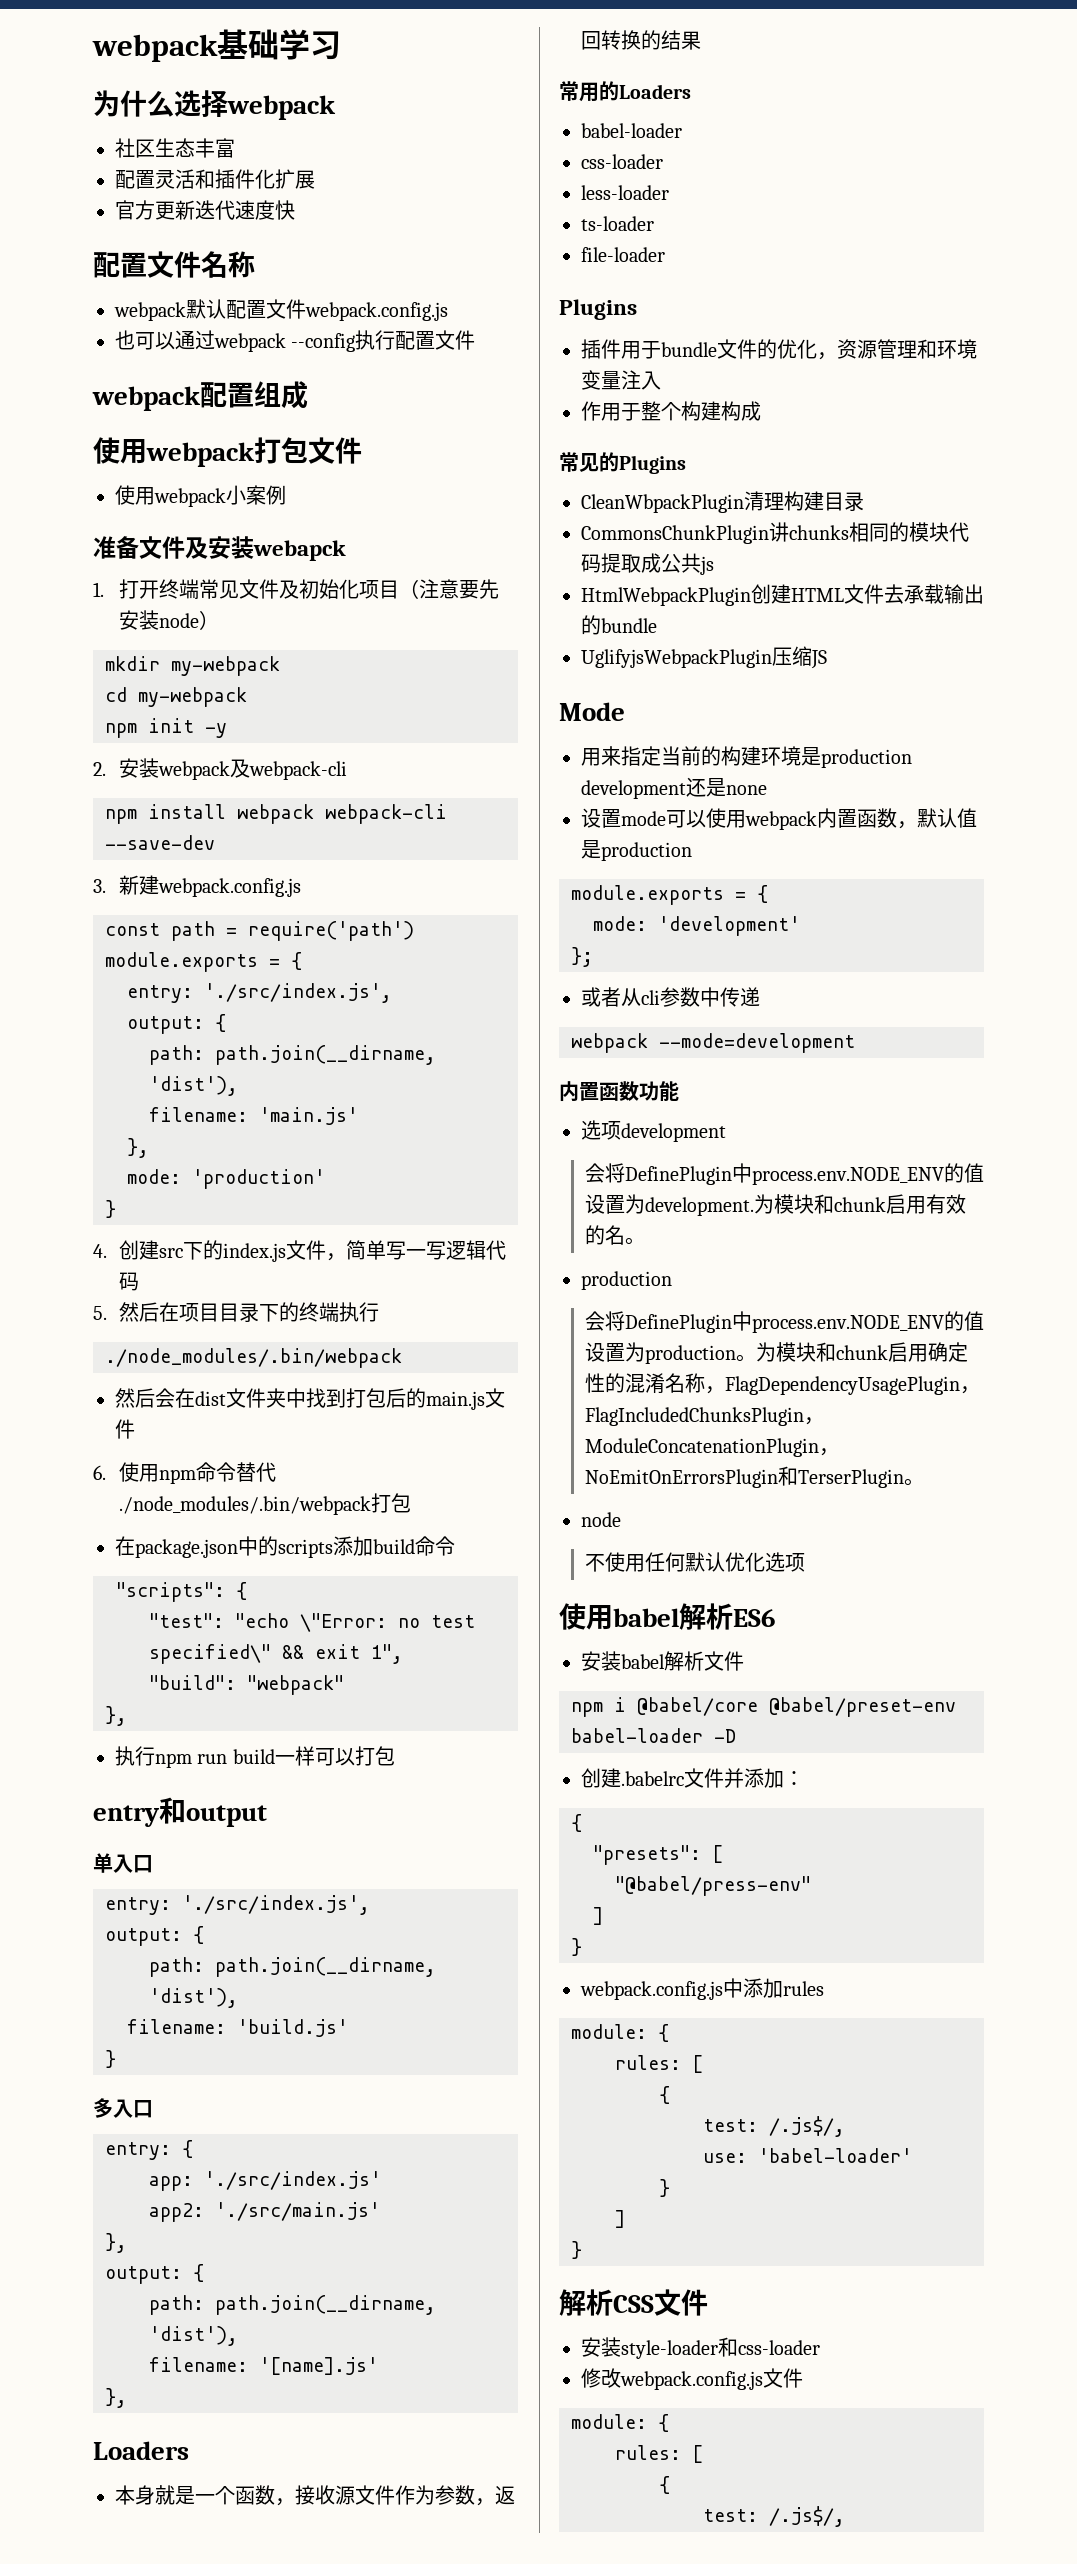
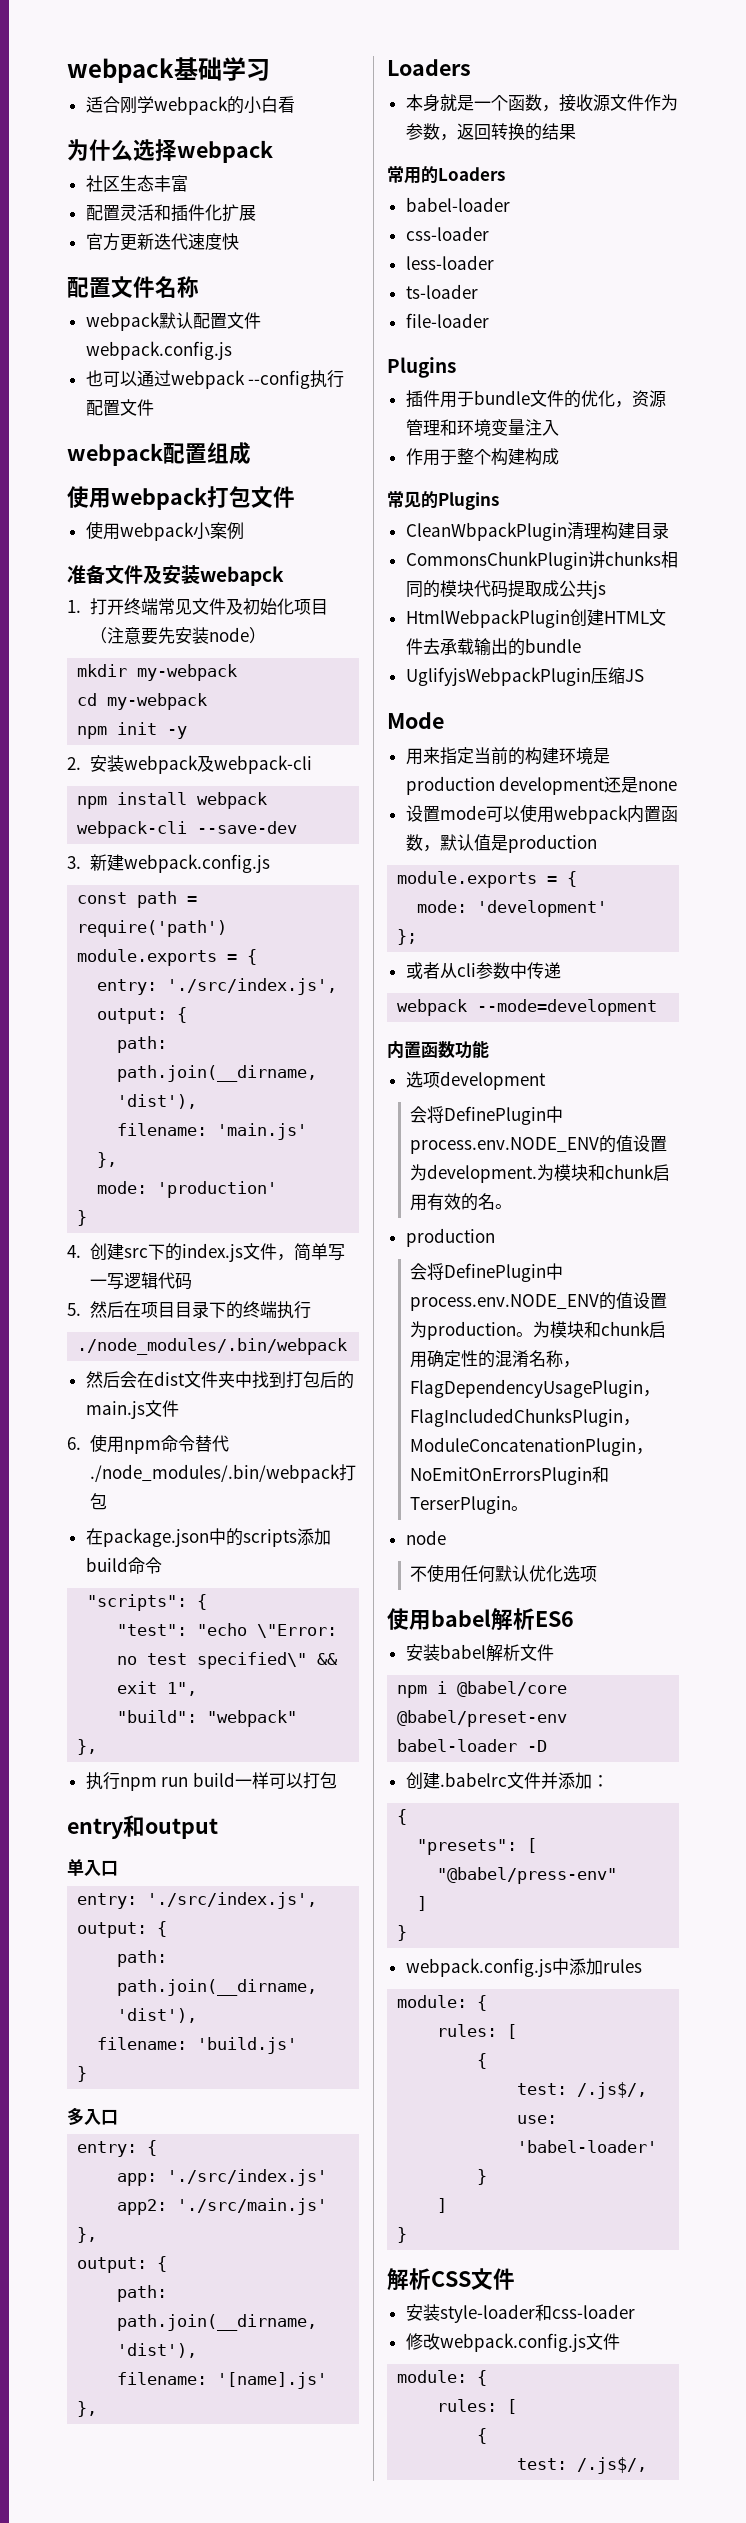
(341, 45) none -> [85,96,295,115] // 适合刚学webpack的小白看

